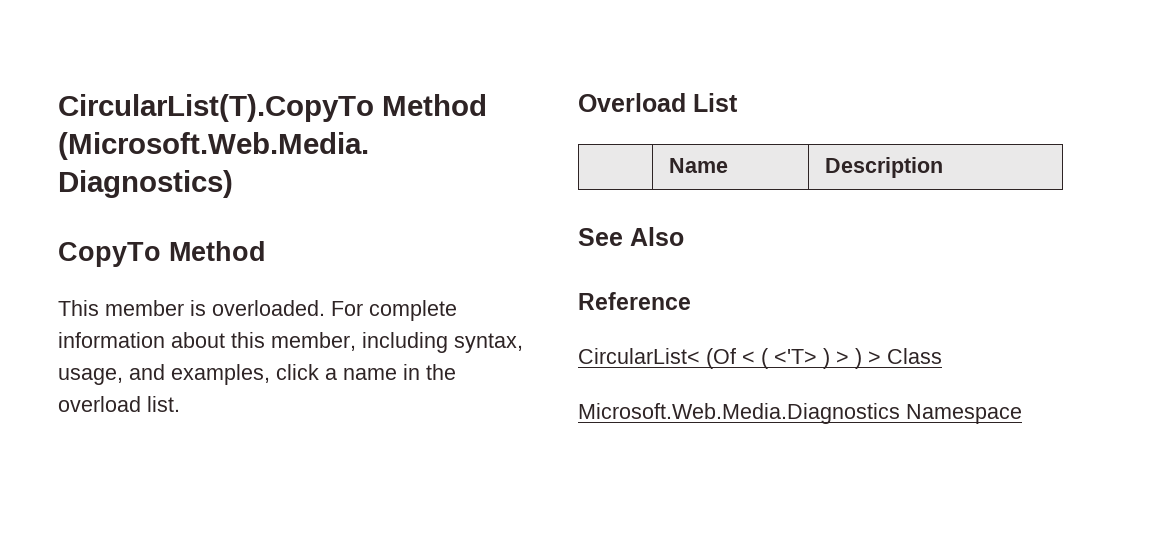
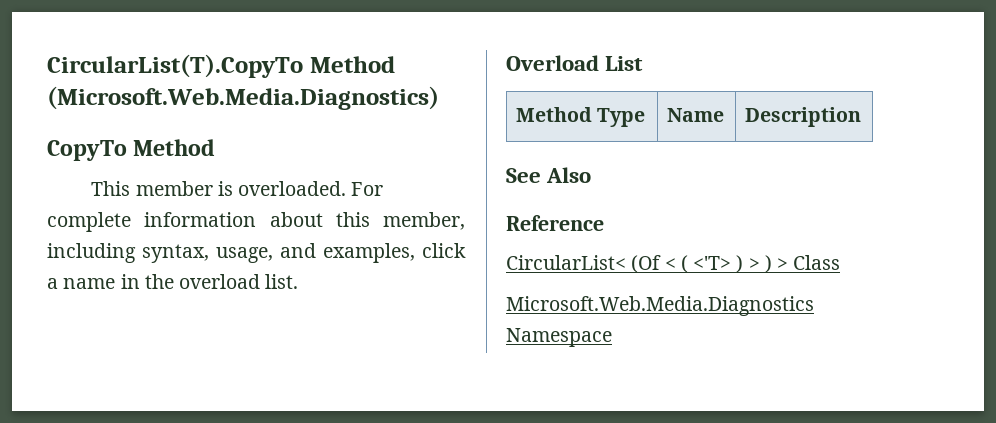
(738, 102) none -> [515,107,646,127] Method Type

